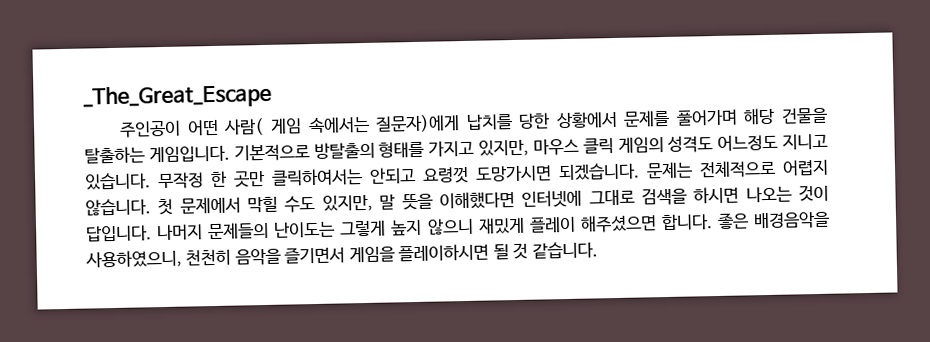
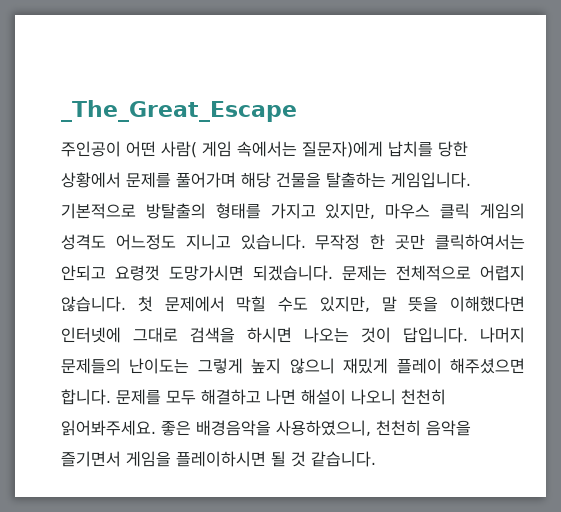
(713, 222) none -> [116,389,446,405] [61,420,156,436] 문제를 모두 해결하고 나면 해설이 나오니 천천히 읽어봐주세요.

